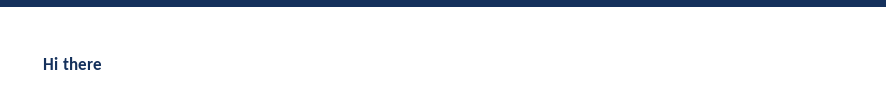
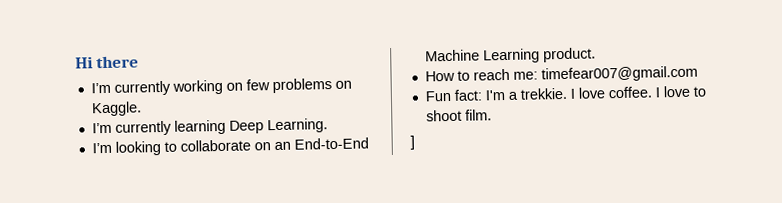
(102, 63) none -> [90,78,352,96] [90,101,142,117] [91,118,328,136] [91,137,369,156] [424,47,596,64] [424,65,698,83] [424,85,706,102] [425,109,492,122] [410,135,415,150] // I’m currently working on few problems on Kaggle. // I’m currently learning Deep Learning. // I’m looking to collaborate on an End-to-End Machine Learning product. // How to reach me: timefear007@gmail.com // Fun fact: I'm a trekkie. I love coffee. I love to shoot film. // ]

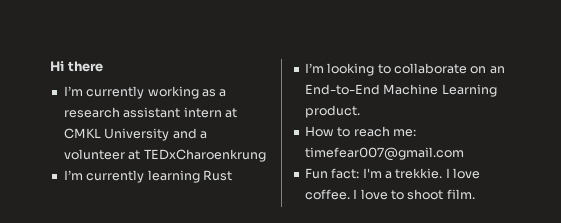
[225,78,352,94] [90,101,142,117] on few problems on Kaggle. -> [201,89,227,97] [63,107,237,118] [63,128,207,141] [63,149,266,162] as a research assistant intern at CMKL University and a volunteer at TEDxCharoenkrung
[228,118,328,134] Deep Learning. -> [202,170,232,181] Rust
[410,135,415,150] // ] -> (475, 194) none

